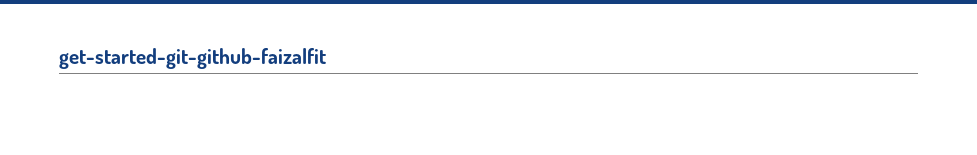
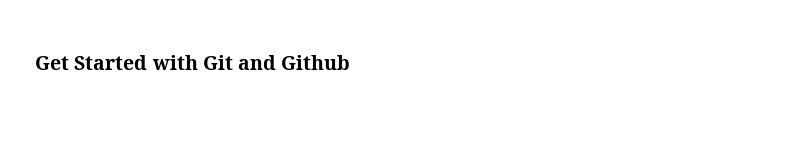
[59,48,326,69] get-started-git-github-faizalfit -> [35,55,351,70] Get Started with Git and Github

